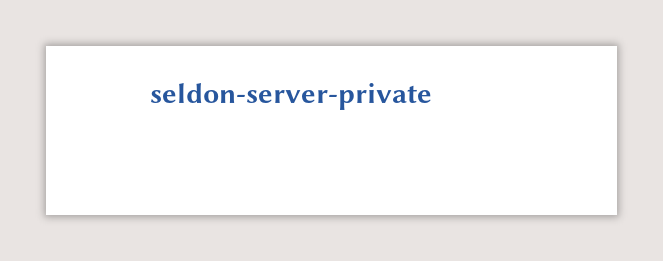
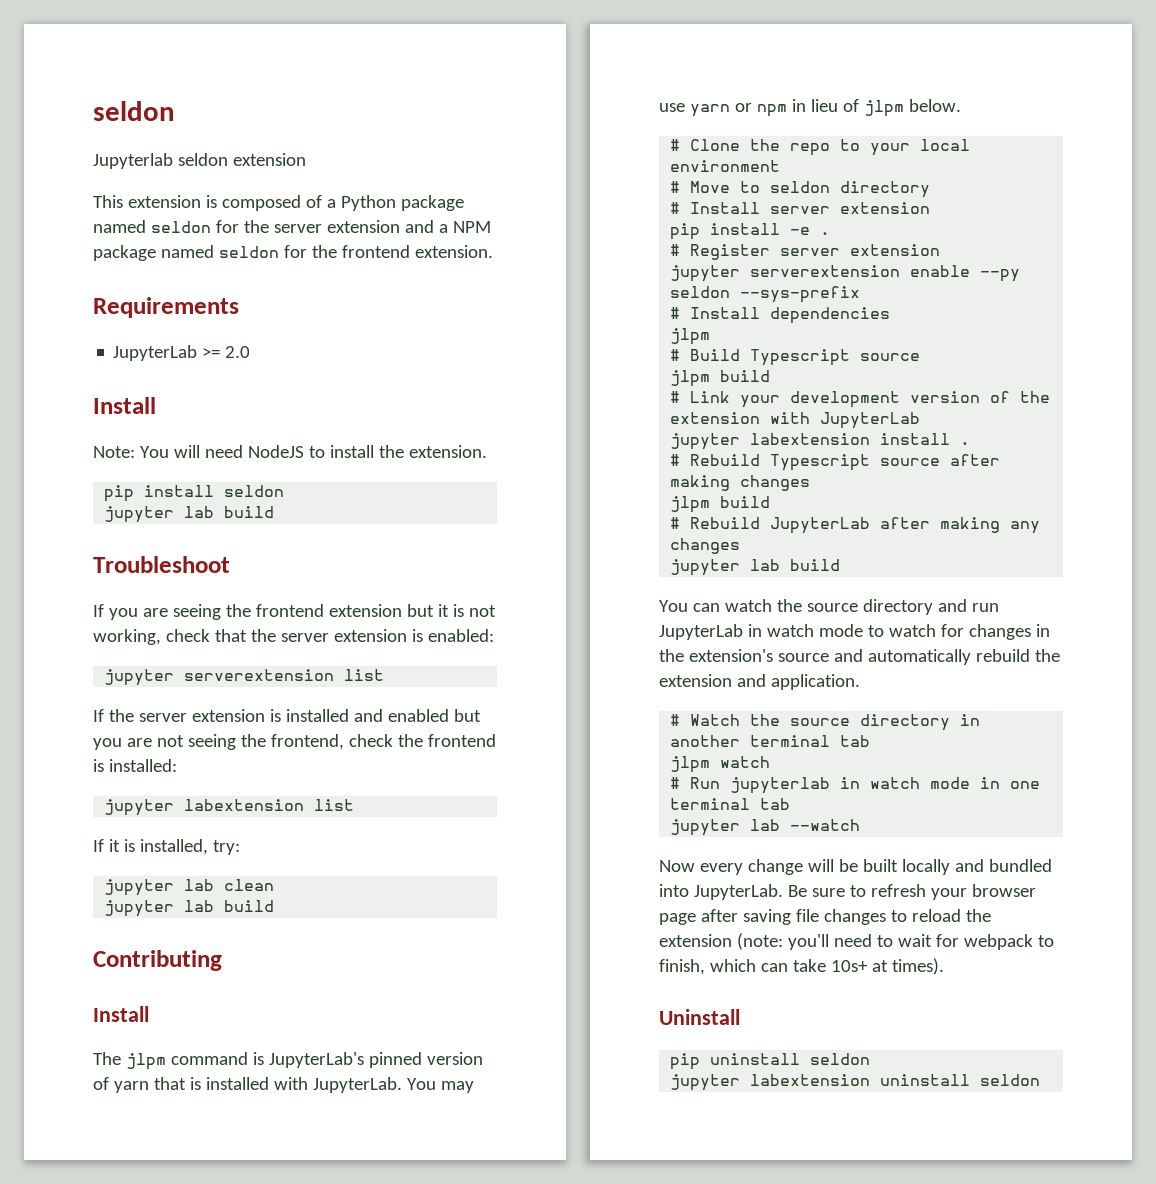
[150,83,432,110] seldon-server-private -> [93,101,175,121] [93,153,306,169] [93,195,464,211] [93,220,491,233] [93,245,493,261] [93,297,239,318] [113,345,251,361] [93,397,156,414] [93,445,487,458] [104,485,285,502] [104,506,275,523] [93,556,230,573] [93,604,496,620] [93,629,494,645] [104,669,385,686] [93,709,481,722] [93,734,496,750] [93,759,177,772] [104,799,355,816] [93,839,240,855] [104,879,275,896] [104,900,275,917] [93,950,222,971] [93,1006,149,1022] [93,1052,483,1070] [93,1077,474,1093] [659,99,961,117] [670,139,971,156] [670,160,781,172] [670,181,931,198] [670,202,931,214] [670,223,831,240] [670,244,941,260] [670,265,1021,282] [670,286,861,303] [670,307,891,324] [670,328,711,345] [670,349,921,366] [670,370,771,387] [670,391,1051,408] [670,412,921,429] [670,433,971,450] [670,454,1001,471] [670,475,811,491] [670,496,771,513] [670,517,1041,534] [670,538,741,554] [670,559,841,576] [659,599,999,615] [659,624,1050,640] [659,649,1060,665] [659,674,860,690] [670,714,981,731] [670,735,871,747] [670,756,771,773] [670,777,1041,794] [670,798,791,810] [670,819,861,836] [659,859,1052,875] [659,884,1036,900] [659,909,991,925] [659,933,1054,950] [659,958,944,975] [659,1009,740,1025] [670,1053,871,1070] [670,1074,1041,1091] seldon // Jupyterlab seldon extension // This extension is composed of a Python package named seldon for the server extension and a NPM package named seldon for the frontend extension. // Requirements // JupyterLab >= 2.0 // Install // Note: You will need NodeJS to install the extension. // pip install seldon // jupyter lab build // Troubleshoot // If you are seeing the frontend extension but it is not working, check that the server extension is enabled: // jupyter serverextension list // If the server extension is installed and enabled but you are not seeing the frontend, check the frontend is installed: // jupyter labextension list // If it is installed, try: // jupyter lab clean // jupyter lab build // Contributing // Install // The jlpm command is JupyterLab's pinned version of yarn that is installed with JupyterLab. You may use yarn or npm in lieu of jlpm below. // # Clone the repo to your local environment // # Move to seldon directory // # Install server extension // pip install -e . // # Register server extension // jupyter serverextension enable --py seldon --sys-prefix // # Install dependencies // jlpm // # Build Typescript source // jlpm build // # Link your development version of the extension with JupyterLab // jupyter labextension install . // # Rebuild Typescript source after making changes // jlpm build // # Rebuild JupyterLab after making any changes // jupyter lab build // You can watch the source directory and run JupyterLab in watch mode to watch for changes in the extension's source and automatically rebuild the extension and application. // # Watch the source directory in another terminal tab // jlpm watch // # Run jupyterlab in watch mode in one terminal tab // jupyter lab --watch // Now every change will be built locally and bundled into JupyterLab. Be sure to refresh your browser page after saving file changes to reload the extension (note: you'll need to wait for webpack to finish, which can take 10s+ at times). // Uninstall // pip uninstall seldon // jupyter labextension uninstall seldon

